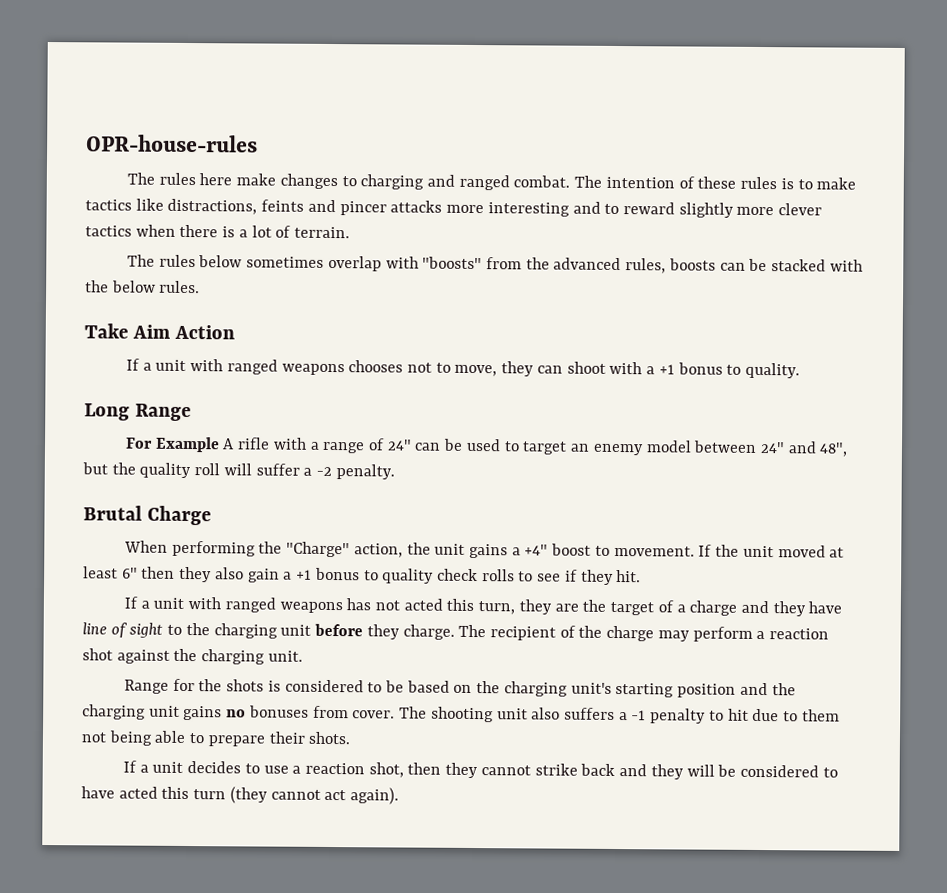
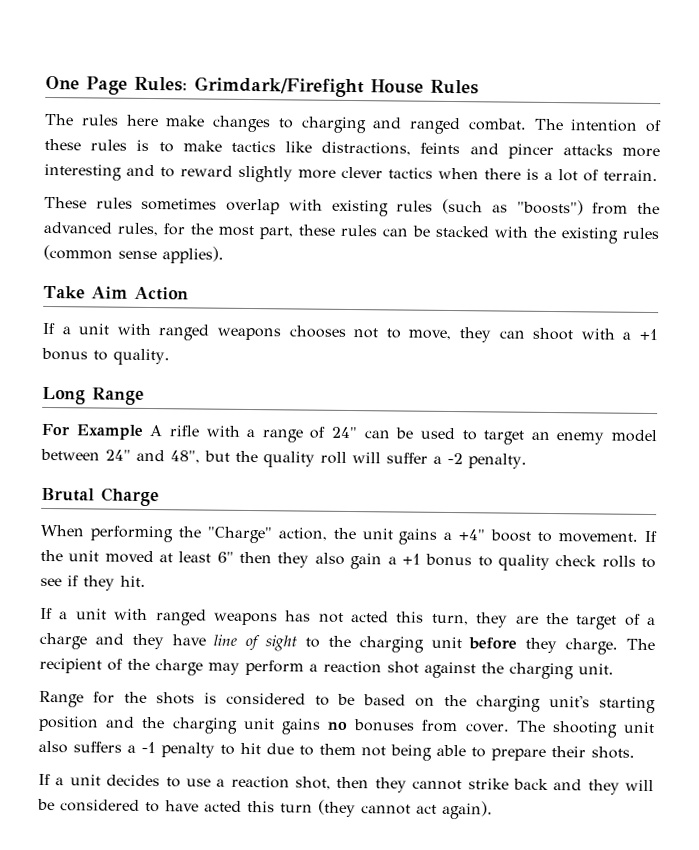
[86,134,258,153] OPR-house-rules -> [45,75,479,98] One Page Rules: Grimdark/Firefight House Rules
[126,254,716,274] The rules below sometimes overlap with "boosts" from the advanced rules, boosts -> [44,196,661,217] [43,221,377,240] These rules sometimes overlap with existing rules (such as "boosts") from the advanced rules, for the most part, these rules
[111,280,201,294] below rules. -> [561,227,659,244] [43,244,224,264] existing rules (common sense applies).

